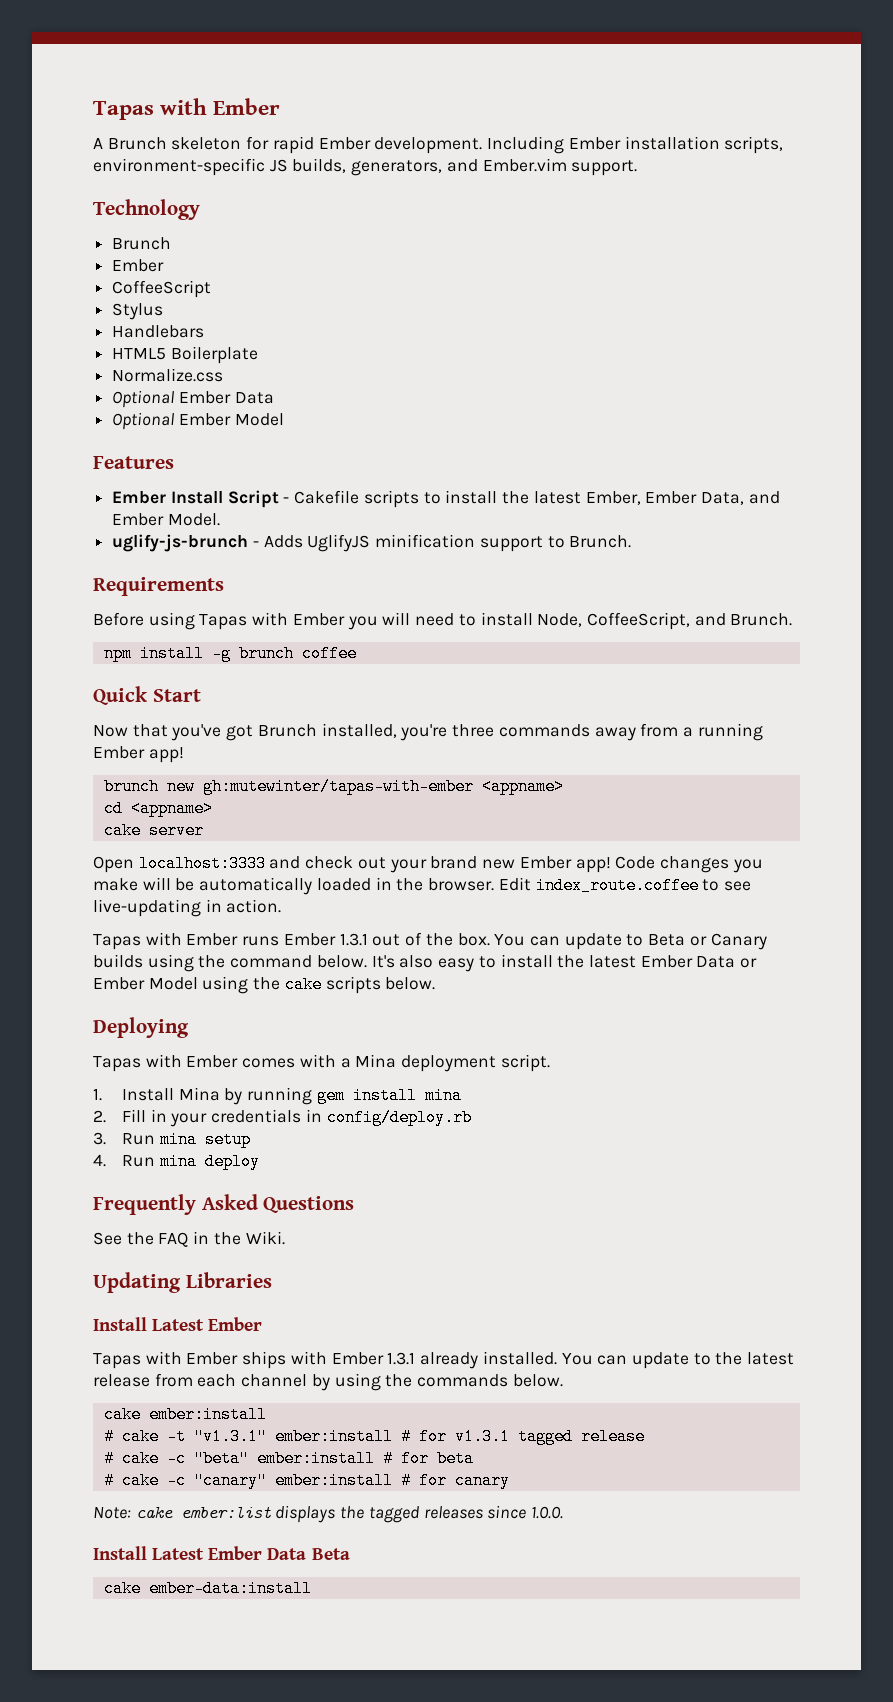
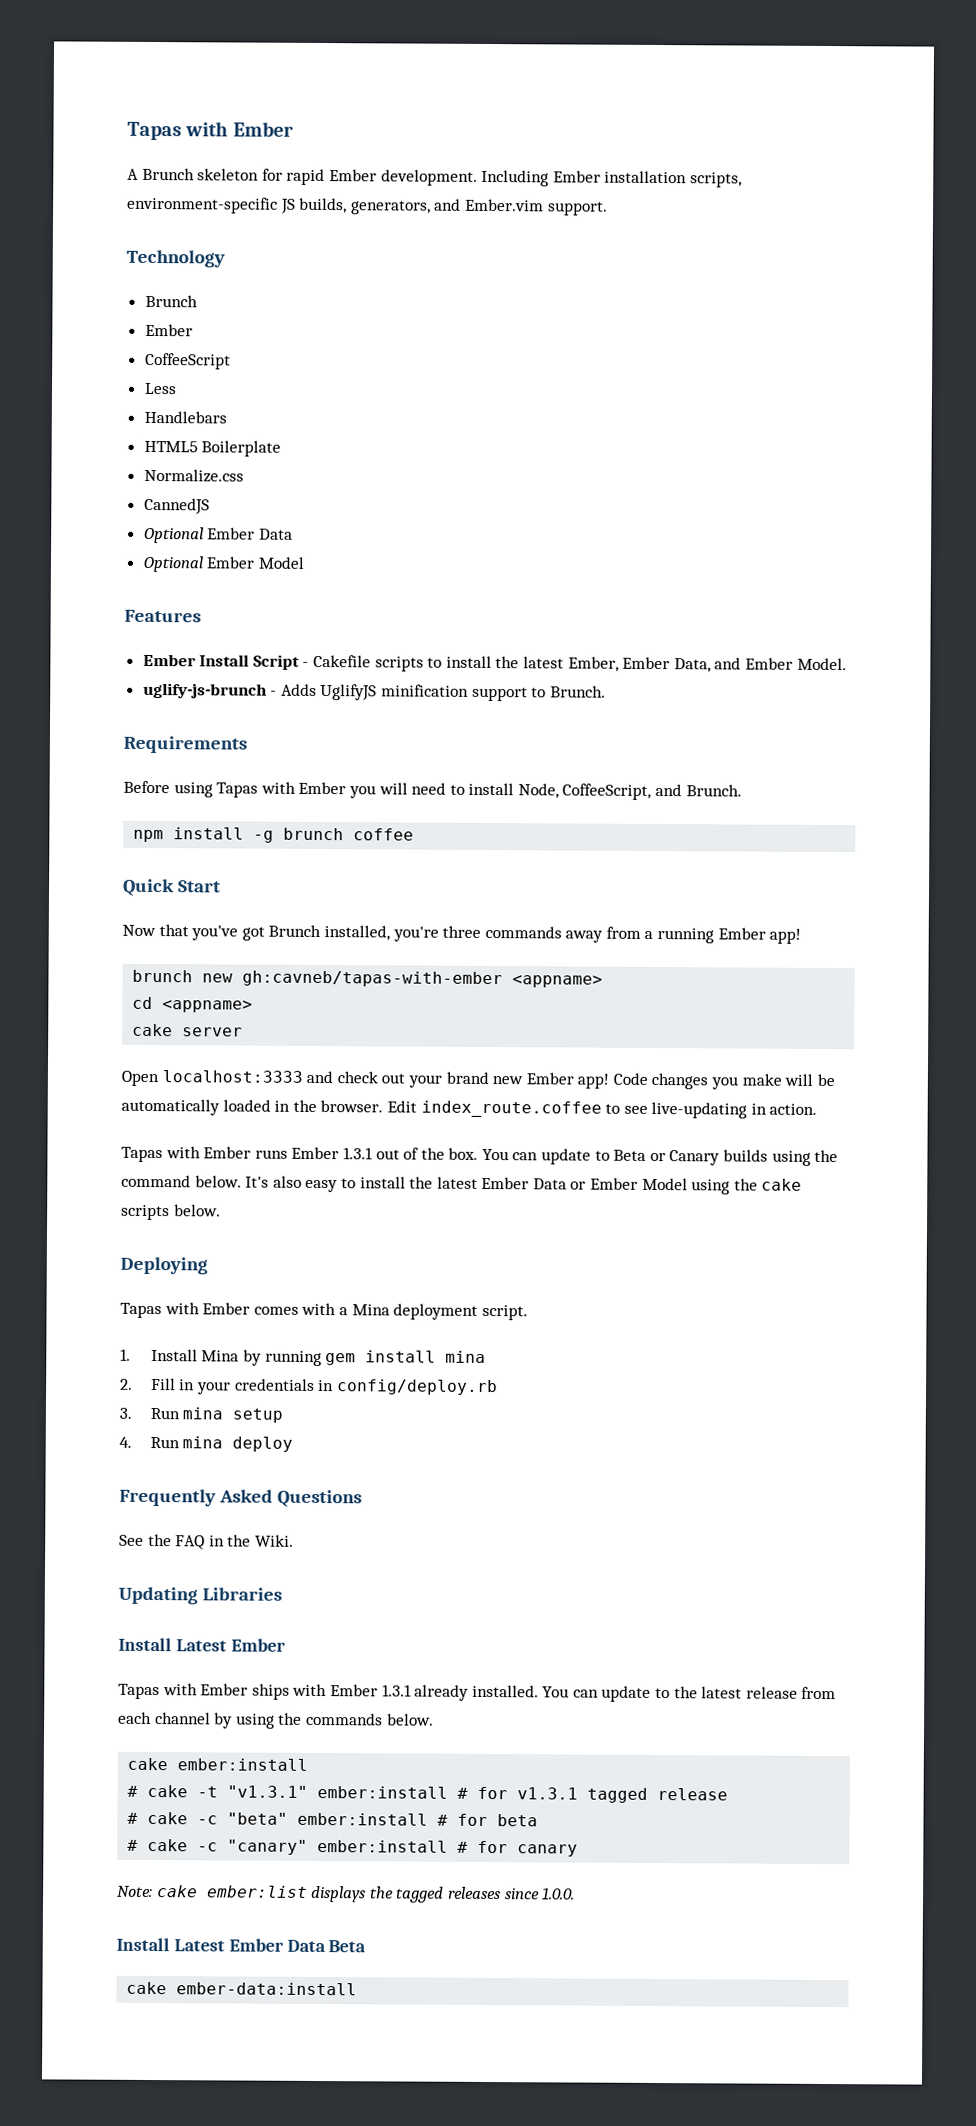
[112,303,164,320] Stylus -> [143,382,177,395] Less
(224, 375) none -> [143,497,210,515] // CannedJS
[202,778,474,795] gh:mutewinter/tapas-with-ember -> [242,970,504,988] gh:cavneb/tapas-with-ember

